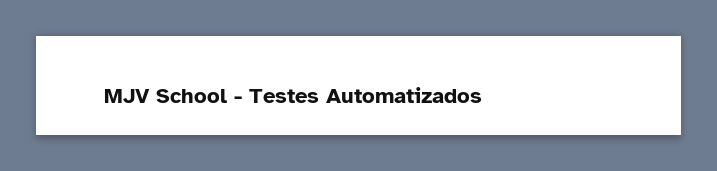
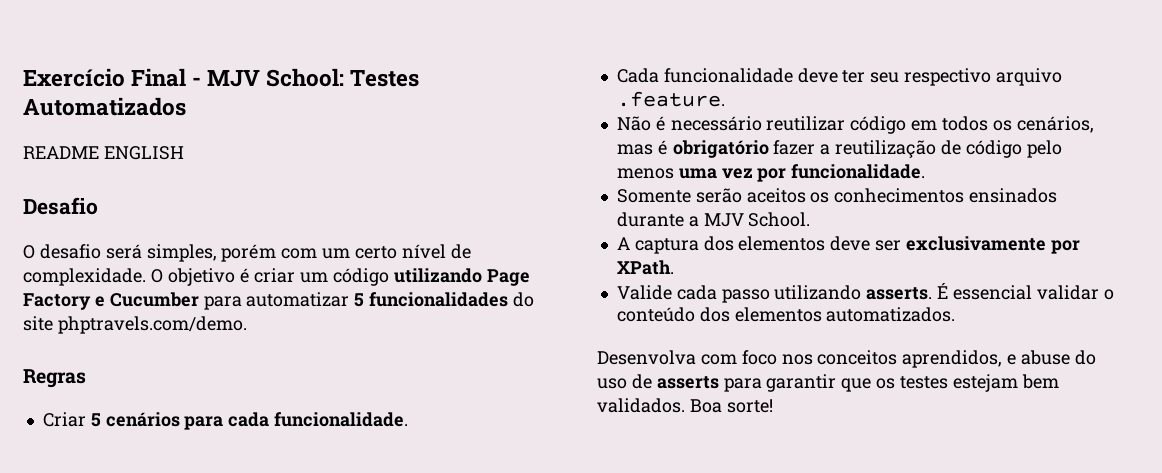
[104,87,482,103] MJV School - Testes Automatizados -> [23,68,420,87] [23,97,186,116] [23,146,184,160] [23,197,98,215] [23,244,471,262] [23,268,530,286] [23,292,535,310] [23,316,247,334] [23,369,86,388] [42,412,409,430] [616,68,1062,86] [616,91,725,107] [616,116,1094,134] [616,140,1062,158] [616,164,926,182] [616,188,1058,203] [616,212,811,227] [616,236,1080,254] [616,260,674,275] [616,282,1114,303] [616,307,956,322] [597,350,1096,368] [597,374,1059,392] [597,398,773,413] Exercício Final - MJV School: Testes Automatizados // README ENGLISH // Desafio // O desafio será simples, porém com um certo nível de complexidade. O objetivo é criar um código utilizando Page Factory e Cucumber para automatizar 5 funcionalidades do site phptravels.com/demo. // Regras // Criar 5 cenários para cada funcionalidade. // Cada funcionalidade deve ter seu respectivo arquivo .feature. // Não é necessário reutilizar código em todos os cenários, mas é obrigatório fazer a reutilização de código pelo menos uma vez por funcionalidade. // Somente serão aceitos os conhecimentos ensinados durante a MJV School. // A captura dos elementos deve ser exclusivamente por XPath. // Valide cada passo utilizando asserts. É essencial validar o conteúdo dos elementos automatizados. // Desenvolva com foco nos conceitos aprendidos, e abuse do uso de asserts para garantir que os testes estejam bem validados. Boa sorte!

